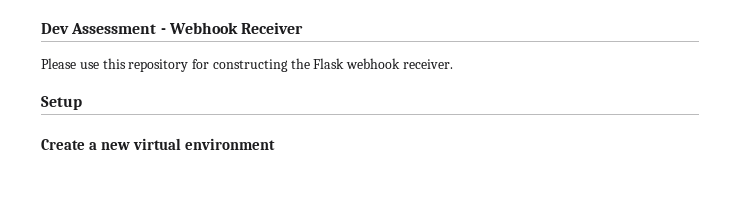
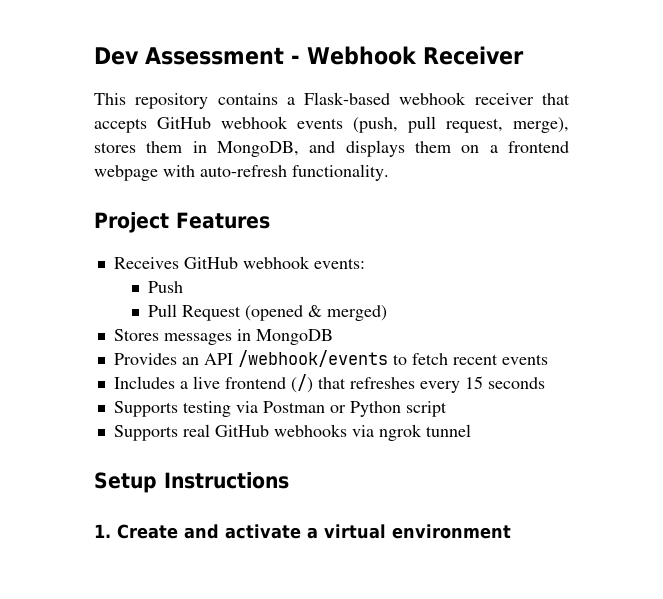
[41,58,454,72] [41,96,82,110] [41,139,130,150] Please use this repository for constructing the Flask webhook receiver. // Setup // Create a new -> [94,92,570,109] [94,116,569,133] [94,140,569,157] [94,164,389,181] [94,212,270,233] [113,256,365,269] [147,281,183,293] [147,304,387,321] [113,329,333,345] [113,350,548,367] [113,374,545,393] [113,401,447,417] [113,424,471,441] [94,472,289,493] [94,524,318,539] This repository contains a Flask-based webhook receiver that accepts GitHub webhook events (push, pull request, merge), stores them in MongoDB, and displays them on a frontend webpage with auto-refresh functionality. // Project Features // Receives GitHub webhook events: // Push // Pull Request (opened & merged) // Stores messages in MongoDB // Provides an API /webhook/events to fetch recent events // Includes a live frontend (/) that refreshes every 15 seconds // Supports testing via Postman or Python script // Supports real GitHub webhooks via ngrok tunnel // Setup Instructions // 1. Create and activate a

